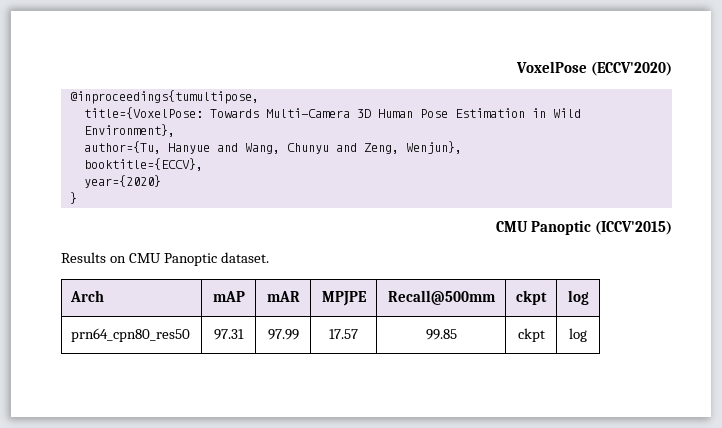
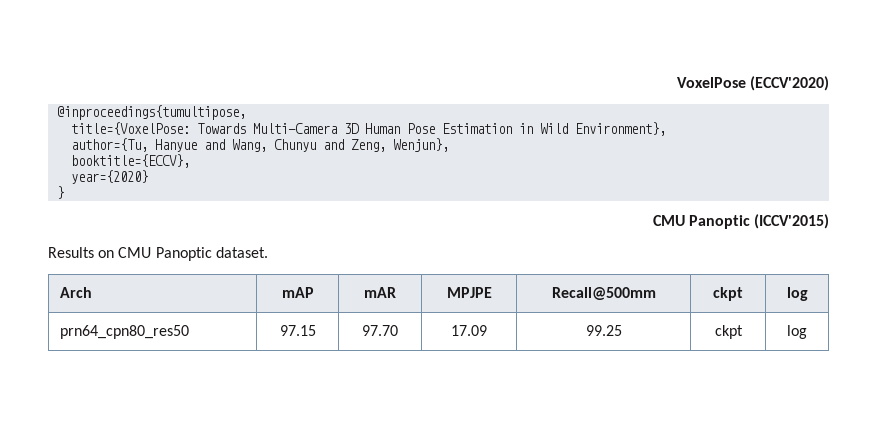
[214,329,244,340] [267,329,299,340] [329,329,359,339] [425,329,457,340] 97.31 | 97.99 | 17.57 | 99.85 -> [279,325,316,336] [362,325,398,336] [451,325,487,336] [585,325,622,336] 97.15 | 97.70 | 17.09 | 99.25

